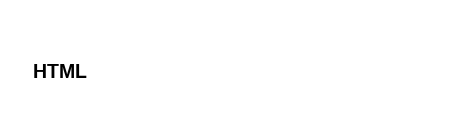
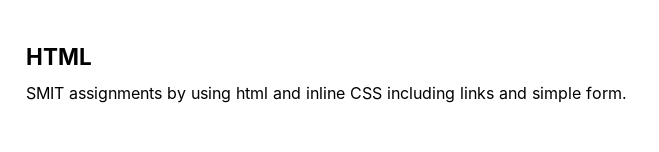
(87, 71) none -> [26,86,627,103] // SMIT assignments by using html and inline CSS including links and simple form.

